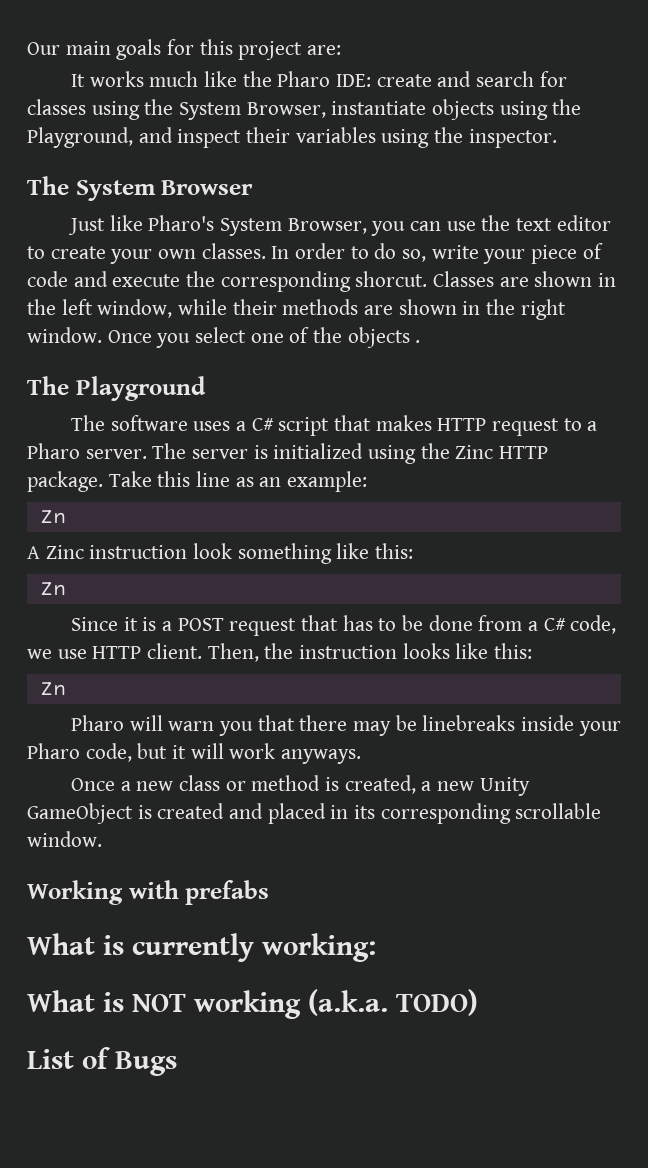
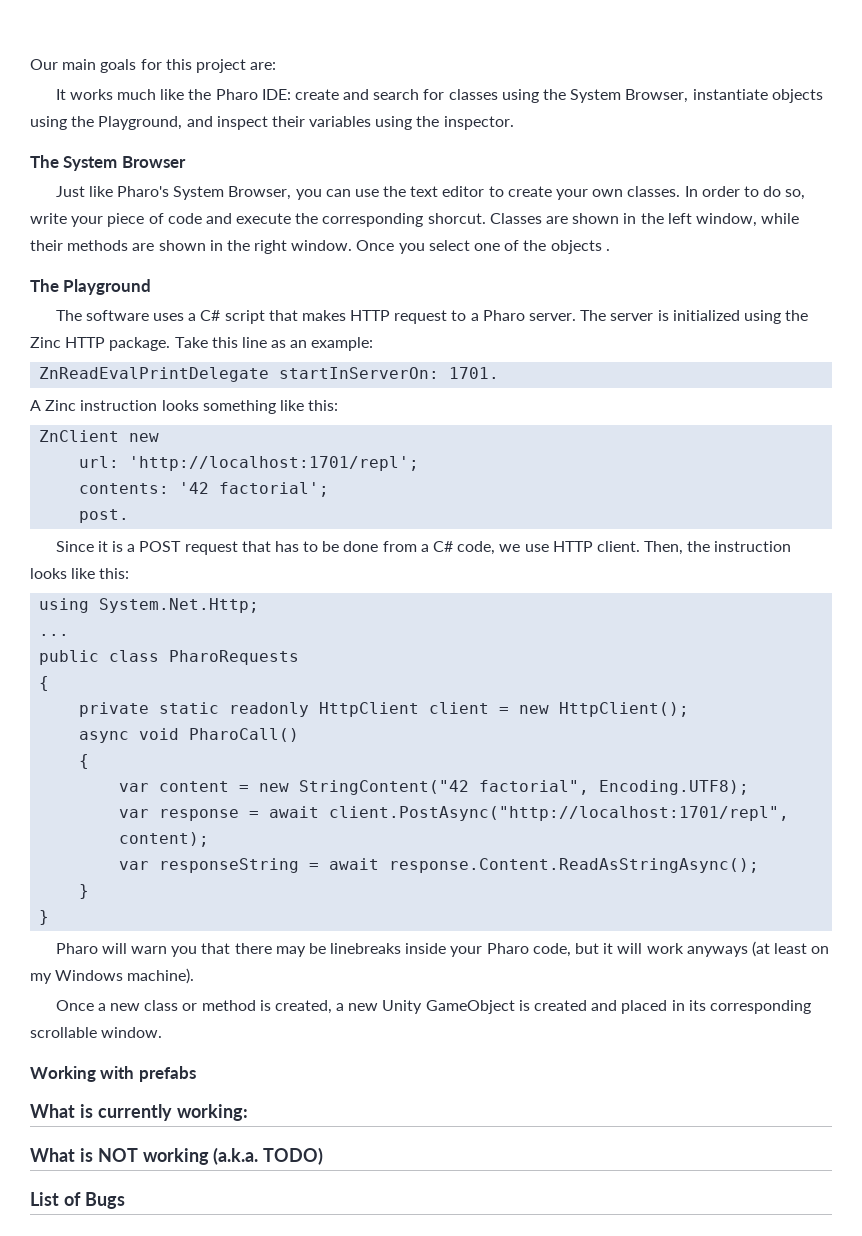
[39,510,66,524] Zn -> [39,367,500,382] ZnReadEvalPrintDelegate startInServerOn: 1701.
[193,543,233,559] look -> [161,400,199,411] looks
[39,582,66,596] Zn -> [39,430,160,442] [79,456,420,471] [79,482,330,497] [79,509,130,523] ZnClient new // url: 'http://localhost:1701/repl'; // contents: '42 factorial'; // post.
[39,682,66,696] Zn -> [39,598,260,613] [39,634,70,636] [39,650,300,665] [39,676,50,691] [79,702,690,717] [79,728,300,743] [79,754,90,769] [119,780,750,795] [119,806,790,821] [119,832,210,847] [119,858,760,873] [79,884,90,899] [39,910,50,925] using System.Net.Http; // ... // public class PharoRequests // { // private static readonly HttpClient client = new HttpClient(); // async void PharoCall() // { // var content = new StringContent("42 factorial", Encoding.UTF8); // var response = await client.PostAsync("http://localhost:1701/repl", content); // var responseString = await response.Content.ReadAsStringAsync(); // } // }
[281,749,362,764] anyways. -> [686,941,830,957] [30,968,195,984] anyways (at least on my Windows machine).

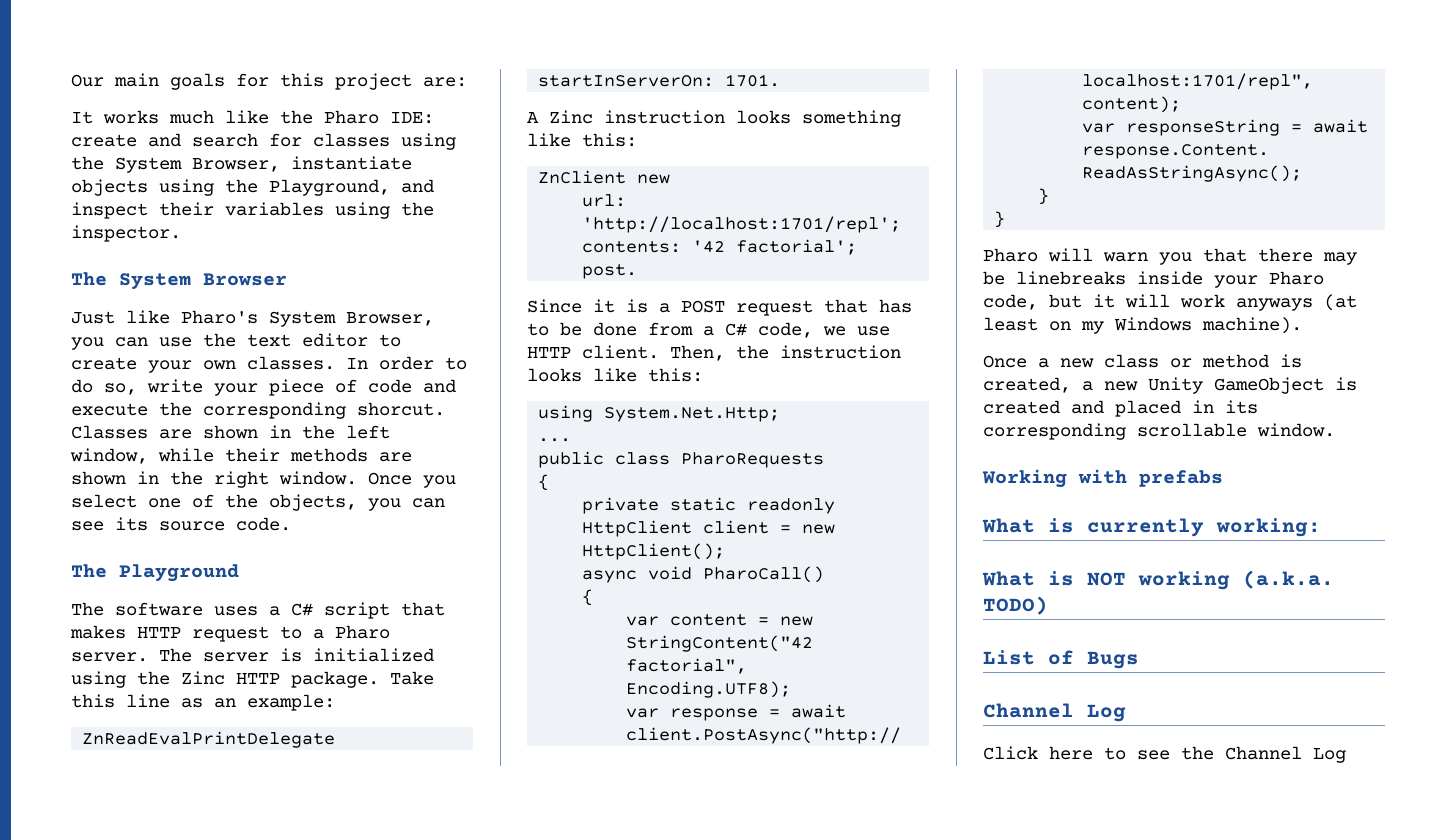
[550,240,610,254] objects . -> [269,494,445,511] [71,517,291,531] objects, you can see its source code.
(125, 1200) none -> [983,703,1126,722] [983,746,1346,763] // Channel Log // Click here to see the Channel Log

